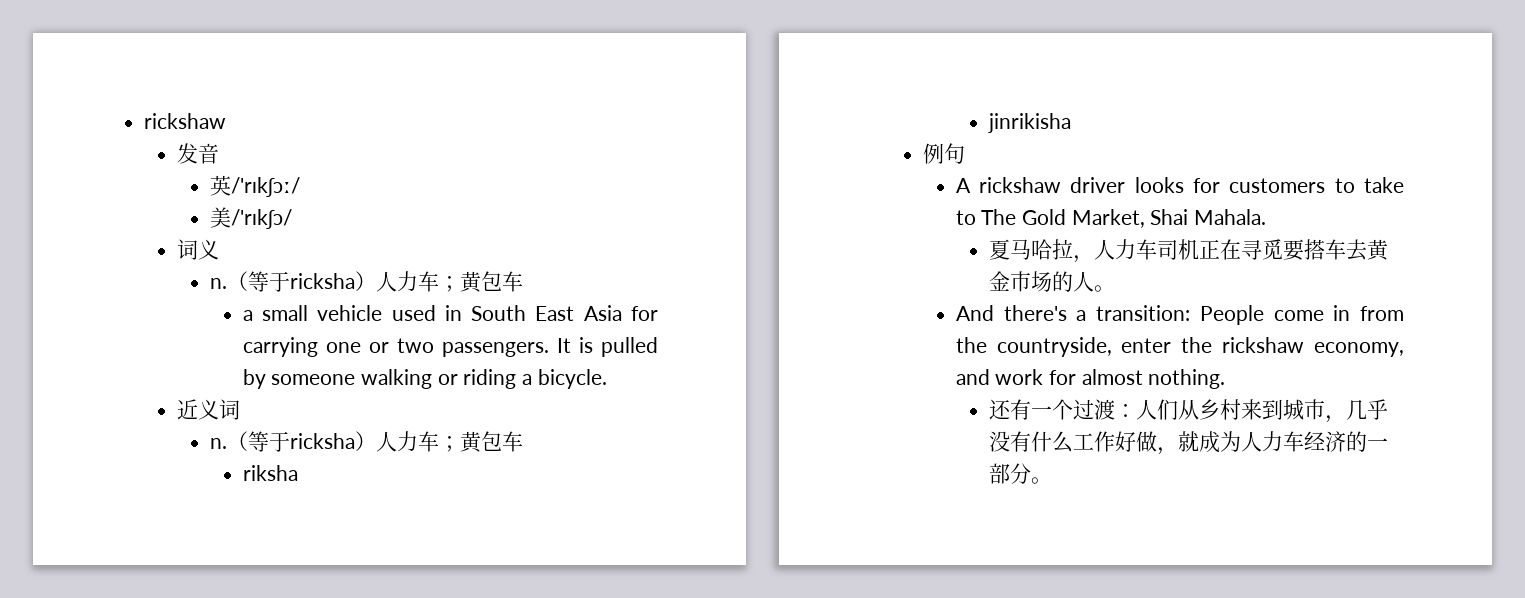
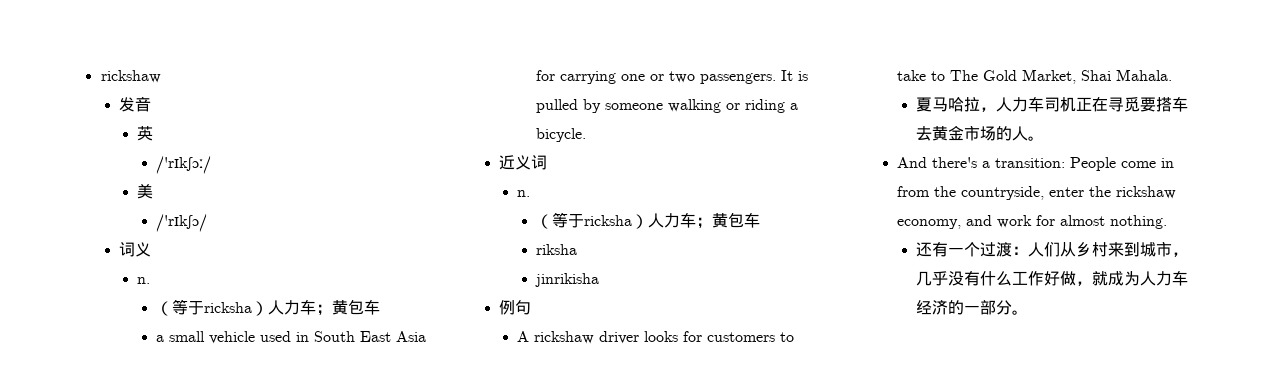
(231, 185) none -> (154, 133) //
(231, 217) none -> (154, 191) //
(227, 283) none -> (151, 280) //
(227, 443) none -> (531, 193) //

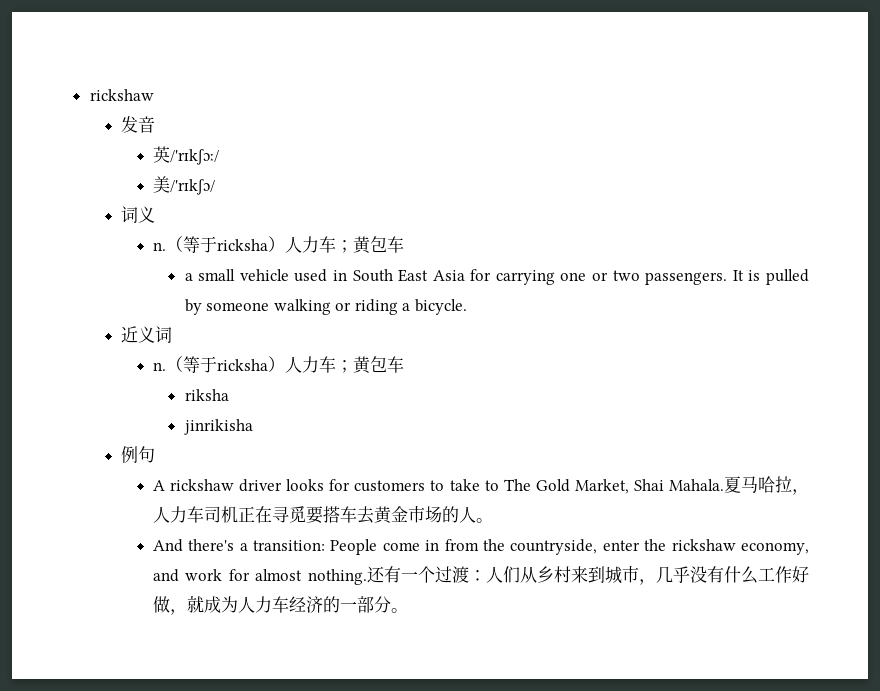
(154, 133) // -> (170, 154) none
(154, 191) // -> (170, 184) none
(151, 280) // -> (166, 246) none
(531, 193) // -> (166, 366) none
(1173, 75) // -> (725, 485) none
(1168, 222) // -> (367, 577) none

